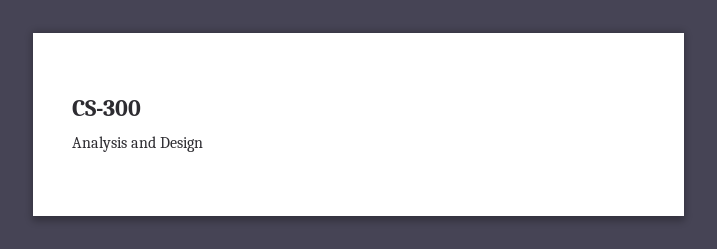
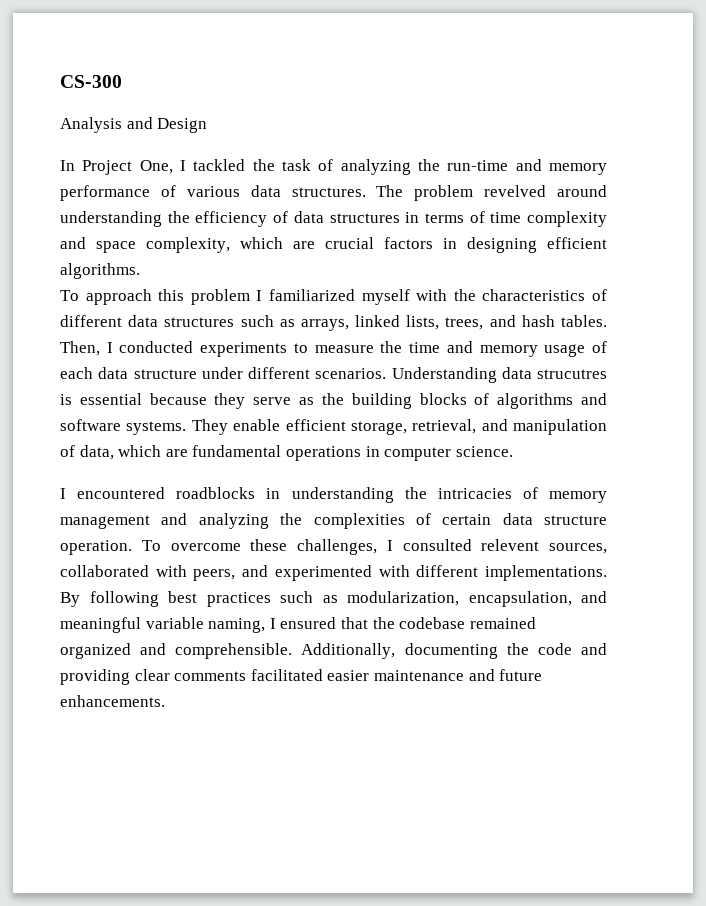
(204, 144) none -> [60,159,607,175] [60,185,607,201] [60,211,607,227] [60,237,607,253] [60,263,140,279] [60,289,608,305] [60,315,607,331] [60,341,608,357] [60,367,607,383] [60,393,607,409] [60,419,607,435] [60,445,513,461] [60,487,607,503] [60,513,607,529] [60,539,607,555] [60,565,607,581] [60,591,607,607] [60,617,536,633] [60,643,608,659] [60,669,543,685] [60,695,165,707] // In Project One, I tackled the task of analyzing the run-time and memory performance of various data structures. The problem revelved around understanding the efficiency of data structures in terms of time complexity and space complexity, which are crucial factors in designing efficient algorithms. // To approach this problem I familiarized myself with the characteristics of different data structures such as arrays, linked lists, trees, and hash tables. Then, I conducted experiments to measure the time and memory usage of each data structure under different scenarios. Understanding data strucutres is essential because they serve as the building blocks of algorithms and software systems. They enable efficient storage, retrieval, and manipulation of data, which are fundamental operations in computer science. // I encountered roadblocks in understanding the intricacies of memory management and analyzing the complexities of certain data structure operation. To overcome these challenges, I consulted relevent sources, collaborated with peers, and experimented with different implementations. By following best practices such as modularization, encapsulation, and meaningful variable naming, I ensured that the codebase remained organized and comprehensible. Additionally, documenting the code and providing clear comments facilitated easier maintenance and future enhancements.

